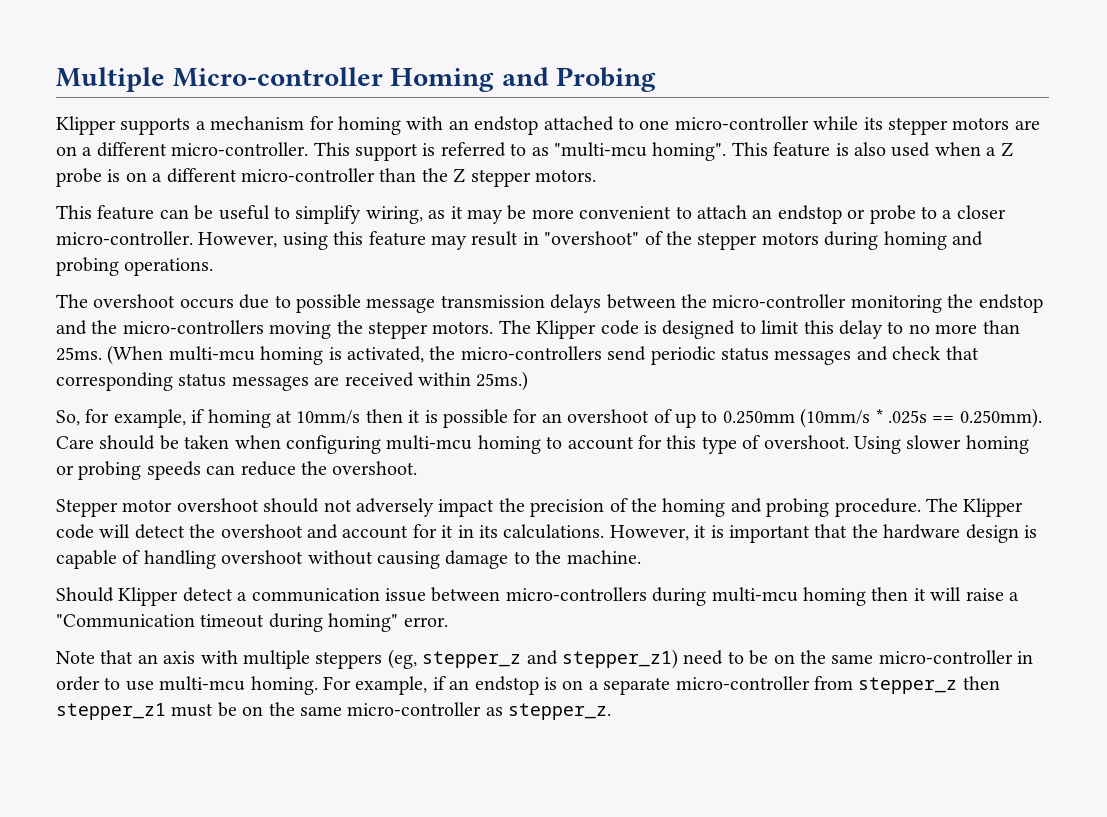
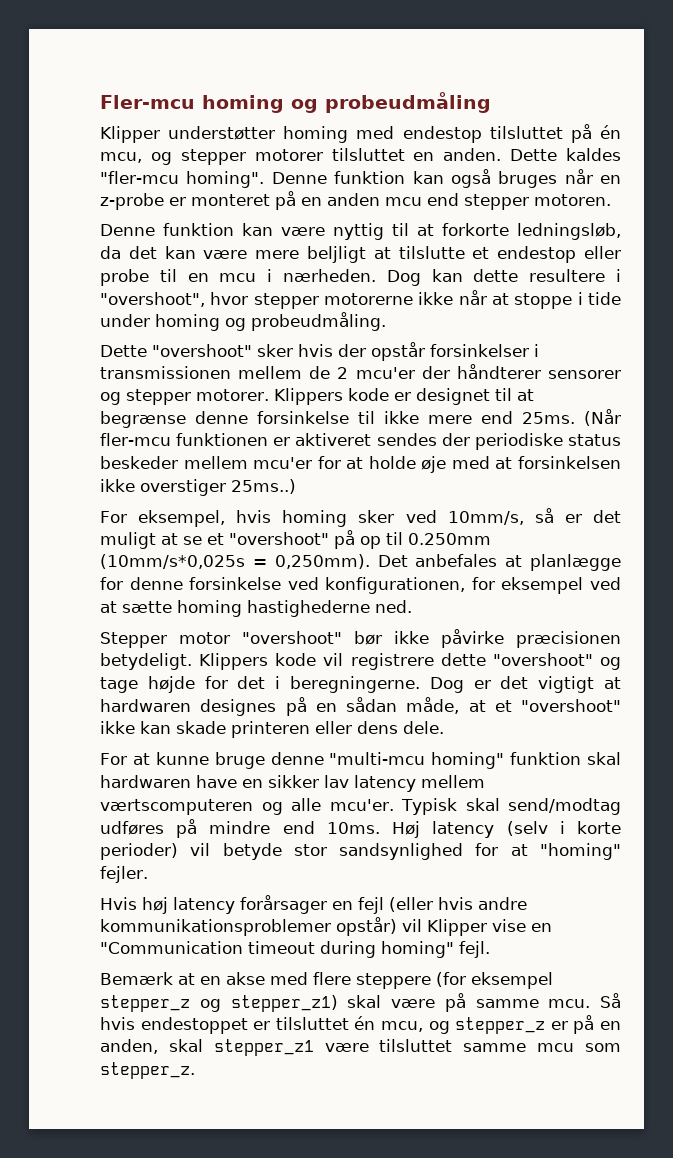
[56,67,657,92] [56,116,1040,135] [56,142,1013,161] [56,168,596,187] [56,205,1006,224] [56,231,983,250] [56,257,214,276] [56,294,1043,313] [56,320,1020,339] [56,345,979,365] [56,371,529,391] [56,408,1042,428] [56,435,1029,454] [56,461,418,480] [56,498,1024,517] [56,524,1037,543] [56,550,641,569] [56,587,1019,606] [56,613,448,632] [56,649,1034,669] [56,676,1000,695] [56,702,503,720] Multiple Micro-controller Homing and Probing // Klipper supports a mechanism for homing with an endstop attached to one micro-controller while its stepper motors are on a different micro-controller. This support is referred to as "multi-mcu homing". This feature is also used when a Z probe is on a different micro-controller than the Z stepper motors. // This feature can be useful to simplify wiring, as it may be more convenient to attach an endstop or probe to a closer micro-controller. However, using this feature may result in "overshoot" of the stepper motors during homing and probing operations. // The overshoot occurs due to possible message transmission delays between the micro-controller monitoring the endstop and the micro-controllers moving the stepper motors. The Klipper code is designed to limit this delay to no more than 25ms. (When multi-mcu homing is activated, the micro-controllers send periodic status messages and check that corresponding status messages are received within 25ms.) // So, for example, if homing at 10mm/s then it is possible for an overshoot of up to 0.250mm (10mm/s * .025s == 0.250mm). Care should be taken when configuring multi-mcu homing to account for this type of overshoot. Using slower homing or probing speeds can reduce the overshoot. // Stepper motor overshoot should not adversely impact the precision of the homing and probing procedure. The Klipper code will detect the overshoot and account for it in its calculations. However, it is important that the hardware design is capable of handling overshoot without causing damage to the machine. // Should Klipper detect a communication issue between micro-controllers during multi-mcu homing then it will raise a "Communication timeout during homing" error. // Note that an axis with multiple steppers (eg, stepper_z and stepper_z1) need to be on the same micro-controller in order to use multi-mcu homing. For example, if an endstop is on a separate micro-controller from stepper_z then stepper_z1 must be on the same micro-controller as -> [100,92,491,113] [100,124,622,143] [100,148,621,165] [100,169,621,188] [100,191,611,210] [100,223,621,240] [100,246,621,263] [100,269,621,286] [100,290,621,309] [100,312,386,331] [100,342,539,361] [100,364,621,379] [100,388,534,405] [100,409,621,428] [100,433,621,450] [100,456,621,473] [100,479,296,496] [100,508,621,527] [100,530,491,549] [100,554,621,571] [100,577,621,594] [100,600,412,617] [100,629,621,648] [100,653,621,670] [100,676,621,693] [100,697,621,716] [100,721,444,738] [100,752,621,769] [100,775,485,792] [100,798,621,815] [100,819,621,838] [100,843,621,860] [100,866,148,883] [100,895,527,914] [100,917,552,936] [100,941,490,958] [100,972,553,989] [100,993,621,1012] [100,1015,622,1034] [100,1039,621,1056] Fler-mcu homing og probeudmåling // Klipper understøtter homing med endestop tilsluttet på én mcu, og stepper motorer tilsluttet en anden. Dette kaldes "fler-mcu homing". Denne funktion kan også bruges når en z-probe er monteret på en anden mcu end stepper motoren. // Denne funktion kan være nyttig til at forkorte ledningsløb, da det kan være mere beljligt at tilslutte et endestop eller probe til en mcu i nærheden. Dog kan dette resultere i "overshoot", hvor stepper motorerne ikke når at stoppe i tide under homing og probeudmåling. // Dette "overshoot" sker hvis der opstår forsinkelser i transmissionen mellem de 2 mcu'er der håndterer sensorer og stepper motorer. Klippers kode er designet til at begrænse denne forsinkelse til ikke mere end 25ms. (Når fler-mcu funktionen er aktiveret sendes der periodiske status beskeder mellem mcu'er for at holde øje med at forsinkelsen ikke overstiger 25ms..) // For eksempel, hvis homing sker ved 10mm/s, så er det muligt at se et "overshoot" på op til 0.250mm (10mm/s*0,025s = 0,250mm). Det anbefales at planlægge for denne forsinkelse ved konfigurationen, for eksempel ved at sætte homing hastighederne ned. // Stepper motor "overshoot" bør ikke påvirke præcisionen betydeligt. Klippers kode vil registrere dette "overshoot" og tage højde for det i beregningerne. Dog er det vigtigt at hardwaren designes på en sådan måde, at et "overshoot" ikke kan skade printeren eller dens dele. // For at kunne bruge denne "multi-mcu homing" funktion skal hardwaren have en sikker lav latency mellem værtscomputeren og alle mcu'er. Typisk skal send/modtag udføres på mindre end 10ms. Høj latency (selv i korte perioder) vil betyde stor sandsynlighed for at "homing" fejler. // Hvis høj latency forårsager en fejl (eller hvis andre kommunikationsproblemer opstår) vil Klipper vise en "Communication timeout during homing" fejl. // Bemærk at en akse med flere steppere (for eksempel stepper_z og stepper_z1) skal være på samme mcu. Så hvis endestoppet er tilsluttet én mcu, og stepper_z er på en anden, skal stepper_z1 være tilsluttet samme mcu som

